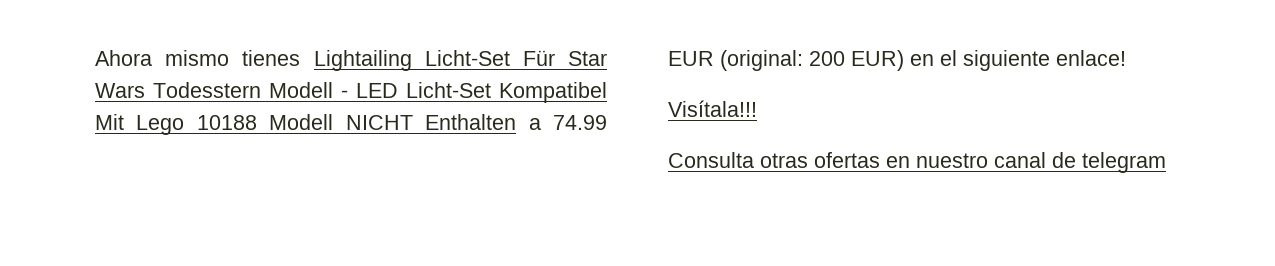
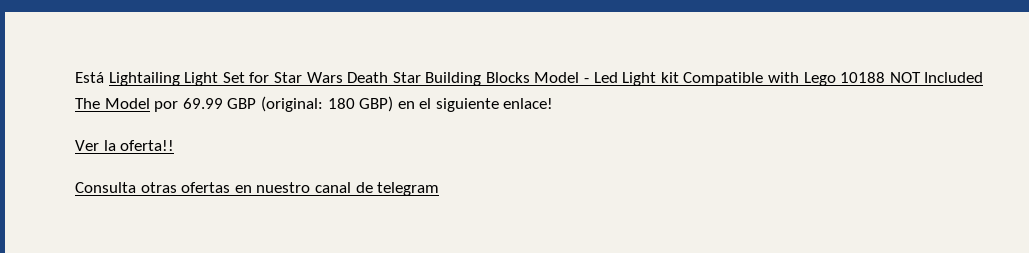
[95,50,607,71] [95,82,607,103] [95,114,607,135] [668,50,904,71] Ahora mismo tienes Lightailing Licht-Set Für Star Wars Todesstern Modell - LED Licht-Set Kompatibel Mit Lego 10188 Modell NICHT Enthalten a 74.99 EUR (original: 200 EUR) -> [75,72,984,86] [75,96,394,112] Está Lightailing Light Set for Star Wars Death Star Building Blocks Model - Led Light kit Compatible with Lego 10188 NOT Included The Model por 69.99 GBP (original: 180 GBP)
[668,100,757,117] Visítala!!! -> [75,140,175,151] Ver la oferta!!

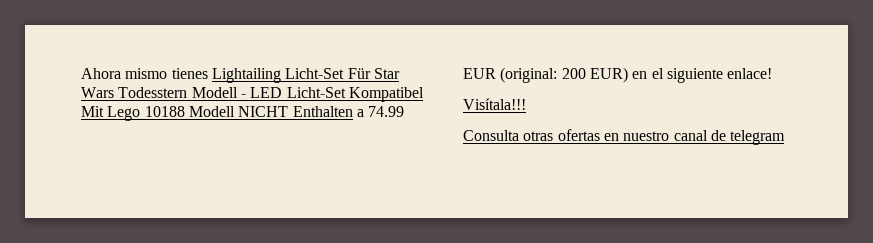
[75,72,984,86] [75,96,394,112] Está Lightailing Light Set for Star Wars Death Star Building Blocks Model - Led Light kit Compatible with Lego 10188 NOT Included The Model por 69.99 GBP (original: 180 GBP) -> [81,68,400,83] [81,87,424,102] [81,106,405,121] [463,67,628,83] Ahora mismo tienes Lightailing Licht-Set Für Star Wars Todesstern Modell - LED Licht-Set Kompatibel Mit Lego 10188 Modell NICHT Enthalten a 74.99 EUR (original: 200 EUR)
[75,140,175,151] Ver la oferta!! -> [463,98,526,110] Visítala!!!

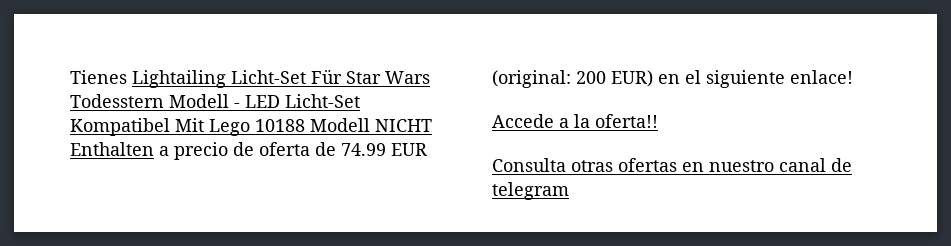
[81,68,208,79] Ahora mismo tienes -> [70,70,127,84] Tienes
(364, 113) none -> [174,142,336,160] precio de oferta de
[463,98,526,110] Visítala!!! -> [492,114,658,128] Accede a la oferta!!

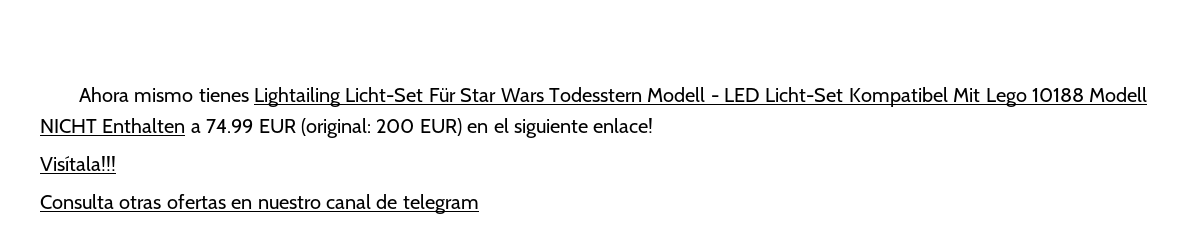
[70,70,127,84] Tienes -> [78,87,249,102] Ahora mismo tienes
[174,142,336,160] precio de oferta de -> (201, 128) none
[492,114,658,128] Accede a la oferta!! -> [40,156,116,171] Visítala!!!

